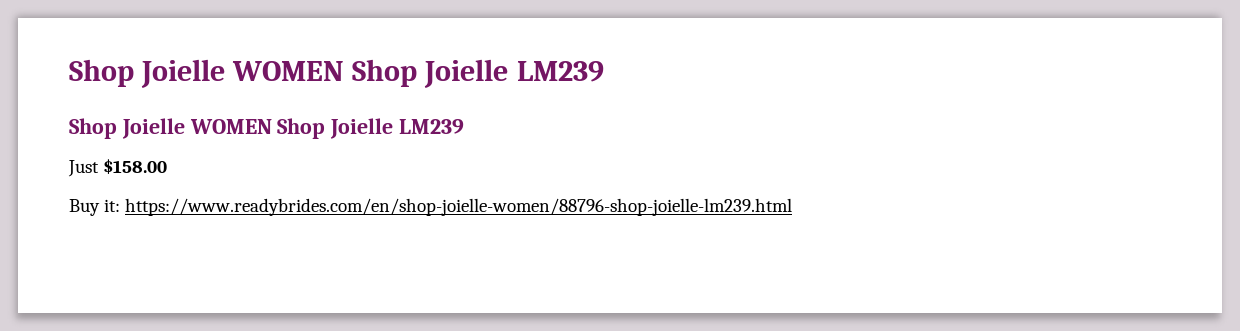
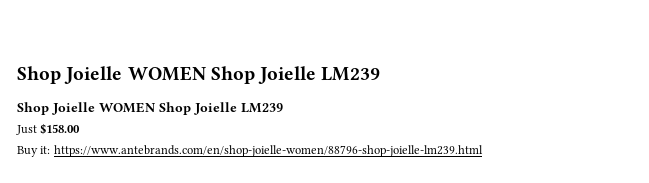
[125,198,793,216] https://www.readybrides.com/en/shop-joielle-women/88796-shop-joielle-lm239.html -> [53,145,483,157] https://www.antebrands.com/en/shop-joielle-women/88796-shop-joielle-lm239.html

